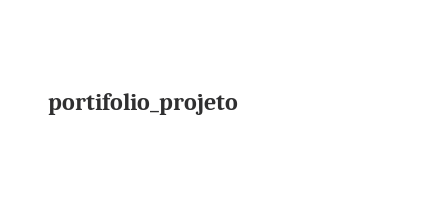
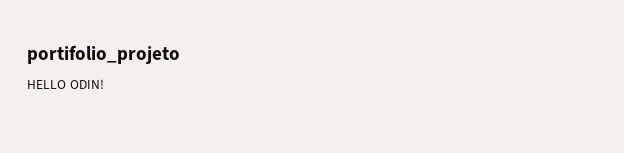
(238, 104) none -> [27,79,104,89] // HELLO ODIN!

